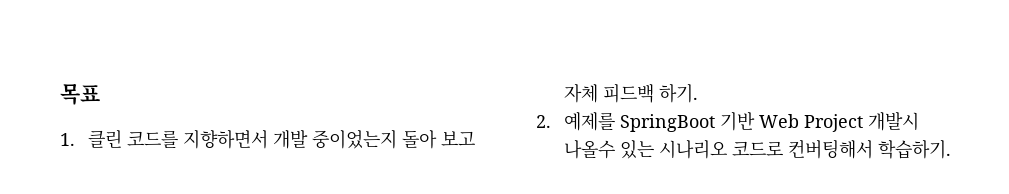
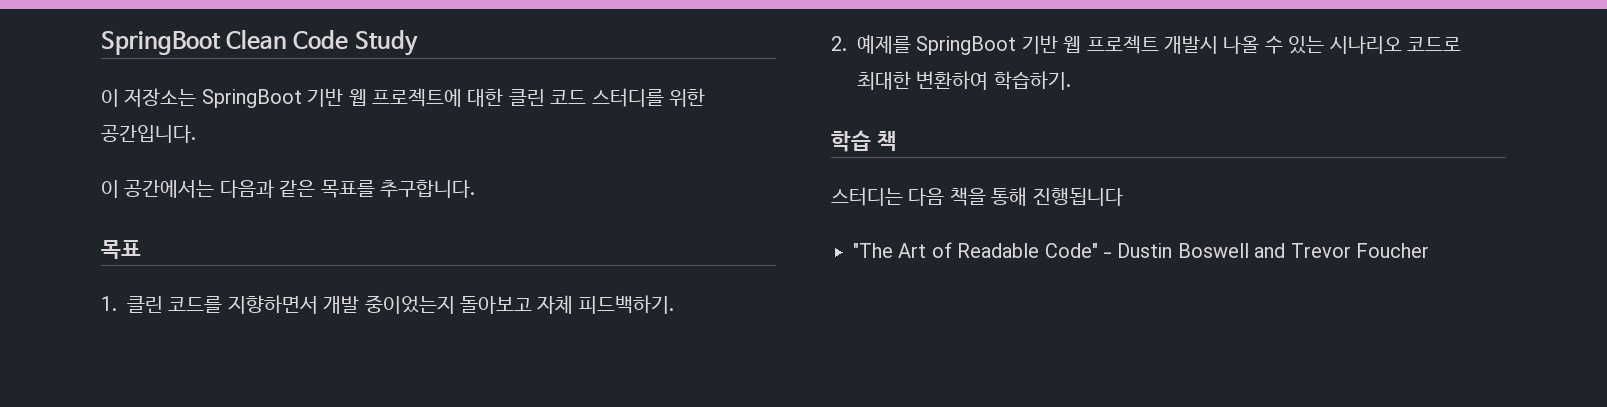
(60, 94) none -> [101,29,418,56] [101,88,705,108] [101,125,196,143] [101,179,475,198] SpringBoot Clean Code Study // 이 저장소는 SpringBoot 기반 웹 프로젝트에 대한 클린 코드 스터디를 위한 공간입니다. // 이 공간에서는 다음과 같은 목표를 추구합니다. //
[401,130,475,149] [563,83,698,103] 돌아 보고 자체 피드백 하기. -> [460,295,674,314] 돌아보고 자체 피드백하기.
[758,112,919,132] [563,140,615,159] Web Project 개발시 나올수 -> [1063,35,1283,54] 웹 프로젝트 개발시 나올 수
[787,139,873,159] 컨버팅해서 -> [857,71,989,90] 최대한 변환하여
(951, 149) none -> [831,130,897,152] [831,187,1123,206] [853,242,1429,258] // 학습 책 // 스터디는 다음 책을 통해 진행됩니다 // "The Art of Readable Code" - Dustin Boswell and Trevor Foucher

